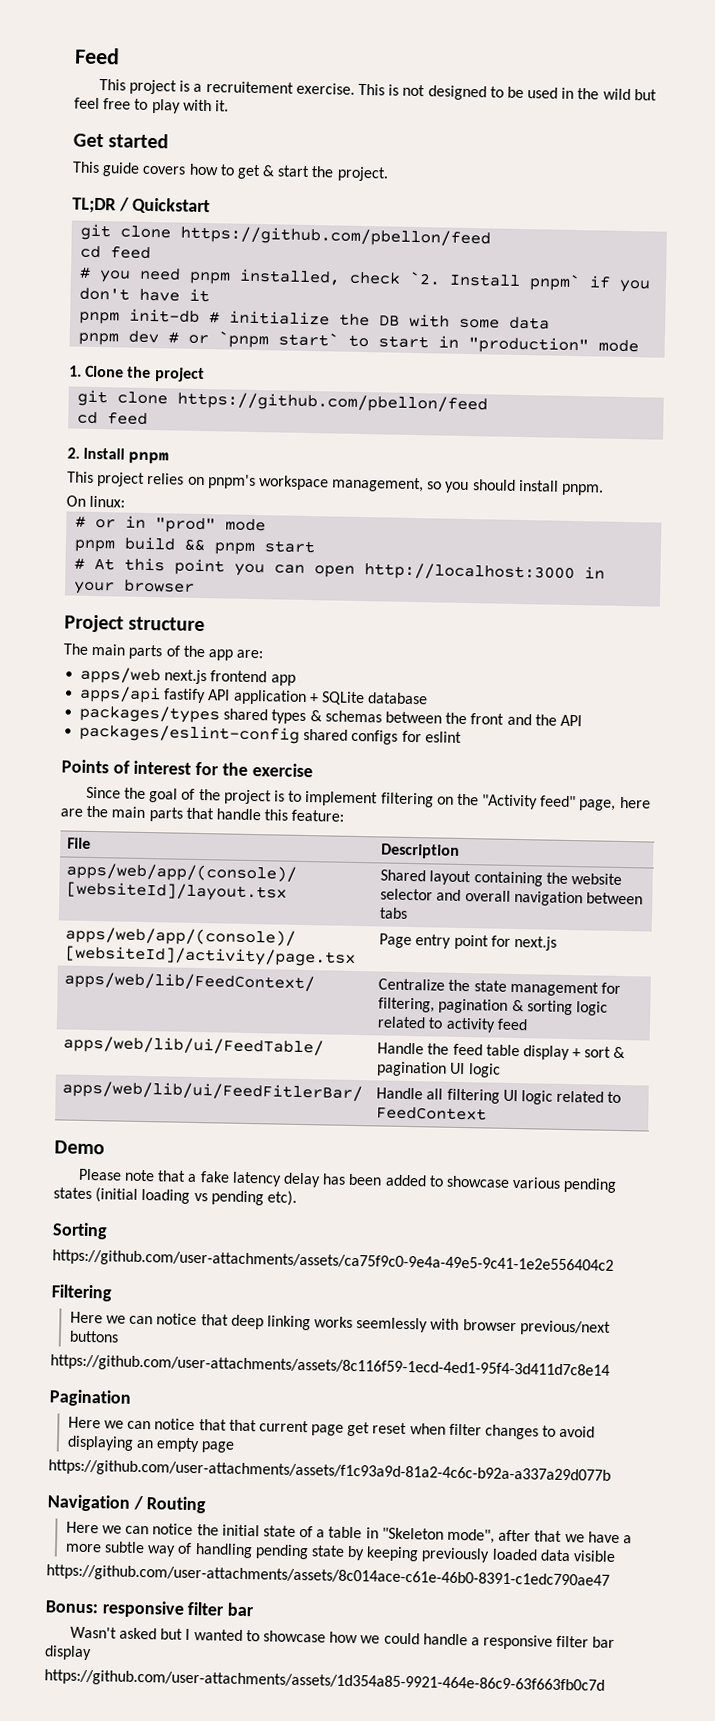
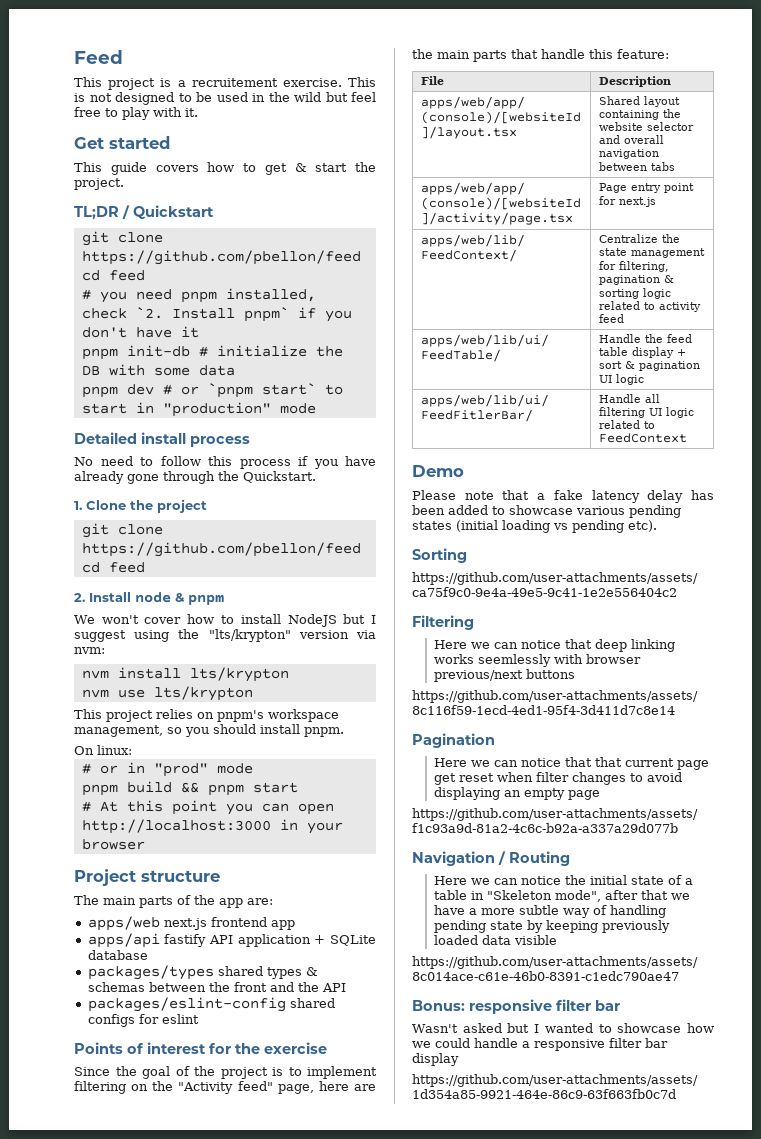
(640, 346) none -> [74,432,250,447] [74,456,376,469] [74,471,316,484] // Detailed install process // No need to follow this process if you have already gone through the Quickstart.
[128,451,170,465] pnpm -> [135,592,224,605] [74,614,376,627] [74,629,376,642] [74,647,105,654] [81,667,289,682] [81,686,253,701] node & pnpm // We won't cover how to install NodeJS but I suggest using the "lts/krypton" version via nvm: // nvm install lts/krypton // nvm use lts/krypton

